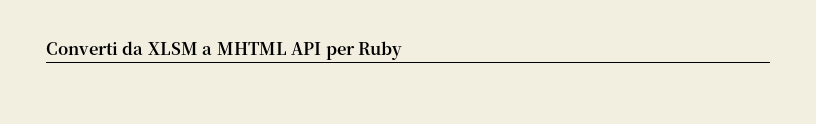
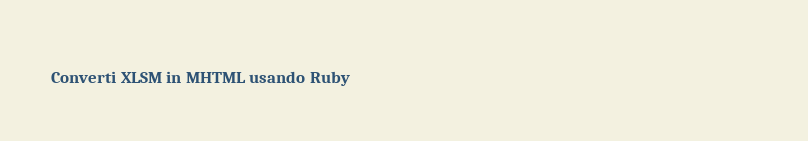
[122,41,355,60] da XLSM a MHTML API per -> [120,71,306,83] XLSM in MHTML usando

